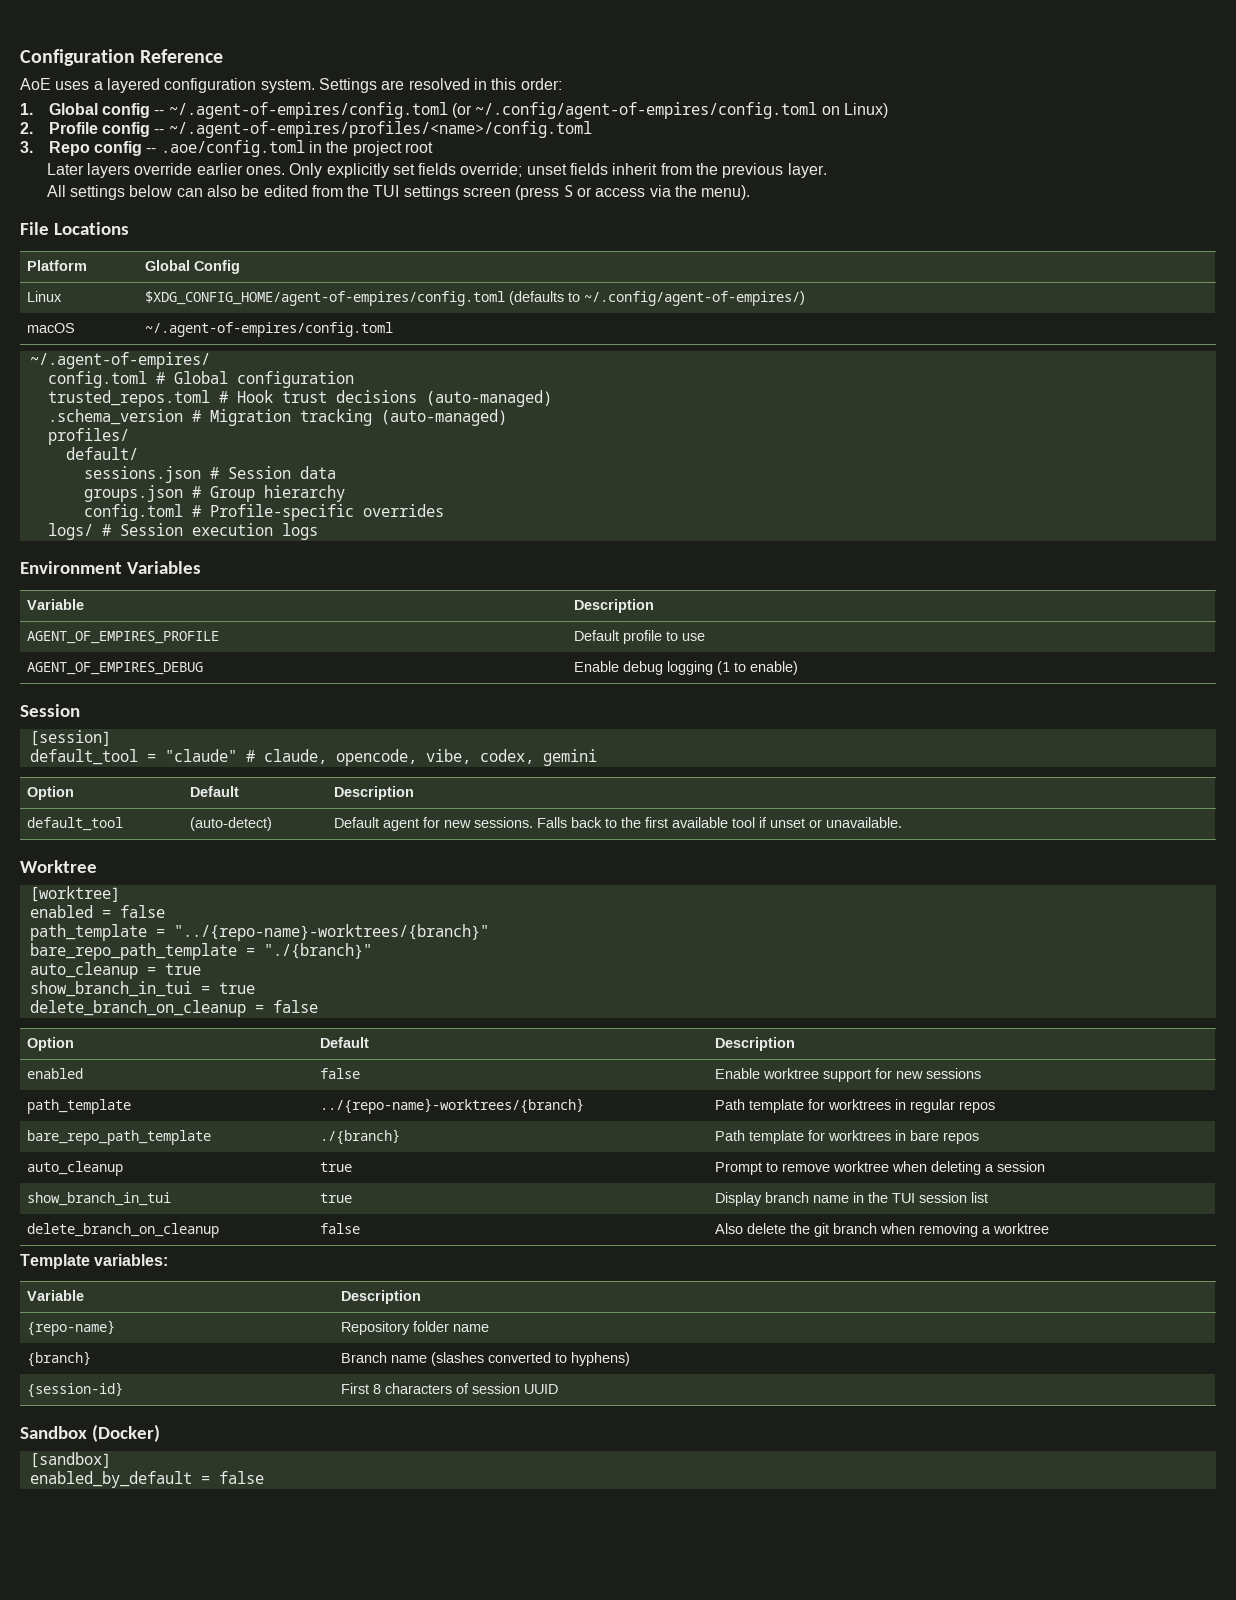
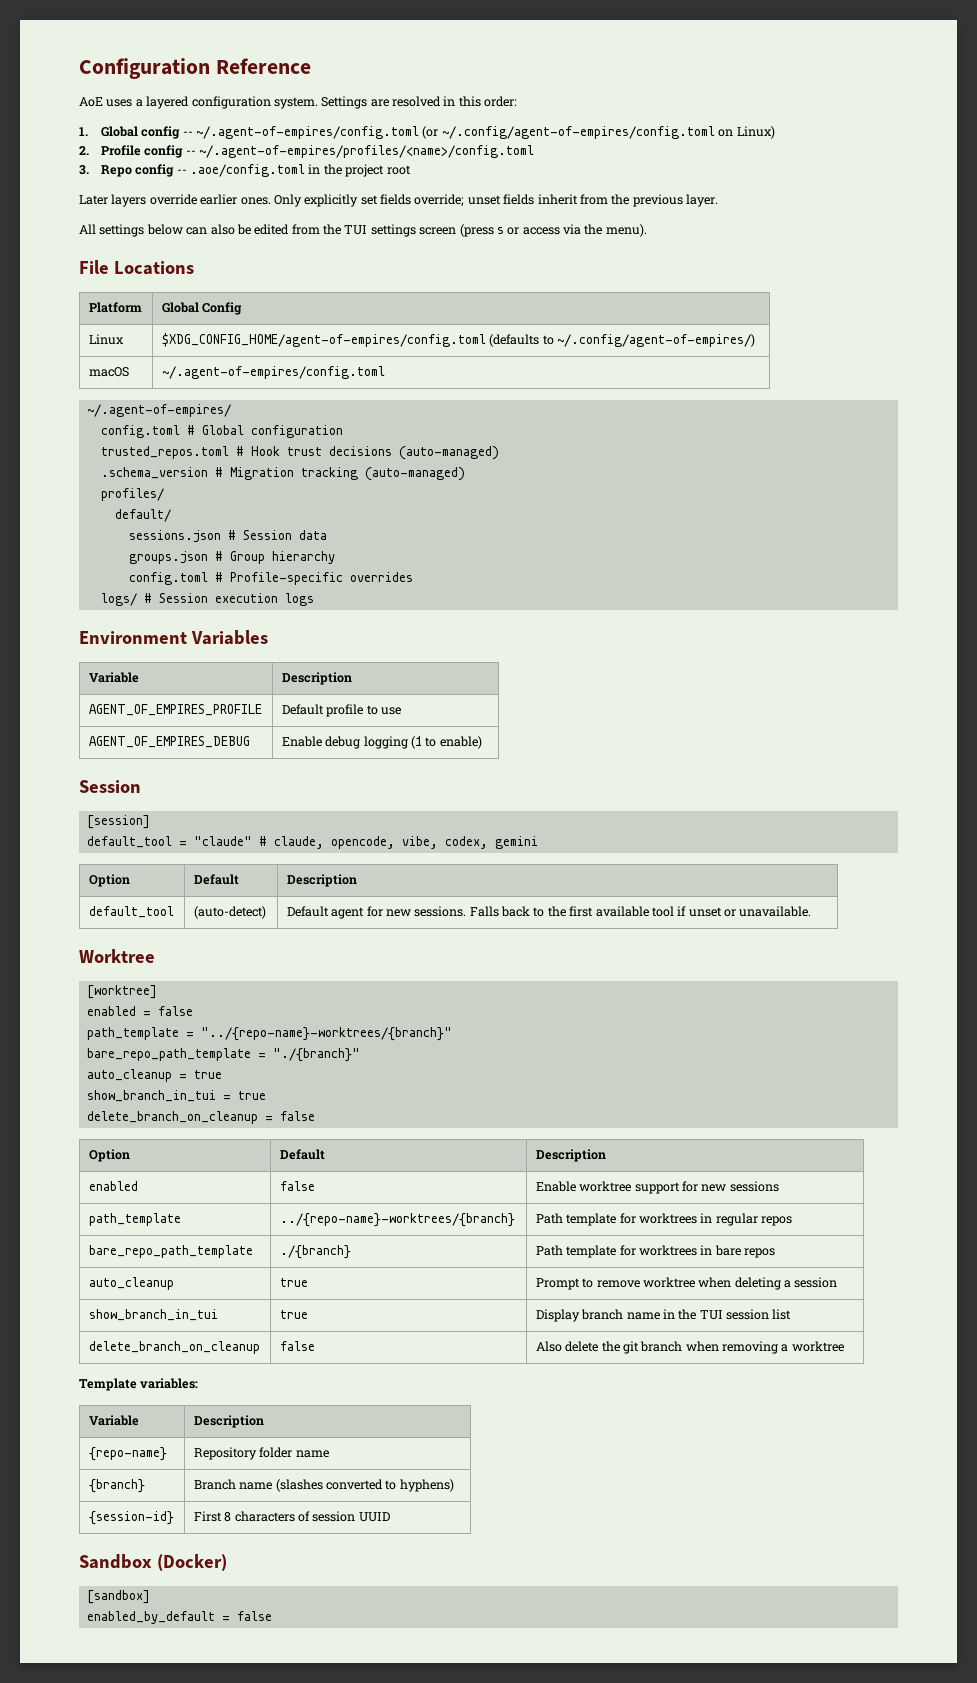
[563,185,573,197] S -> [496,227,504,234] s

